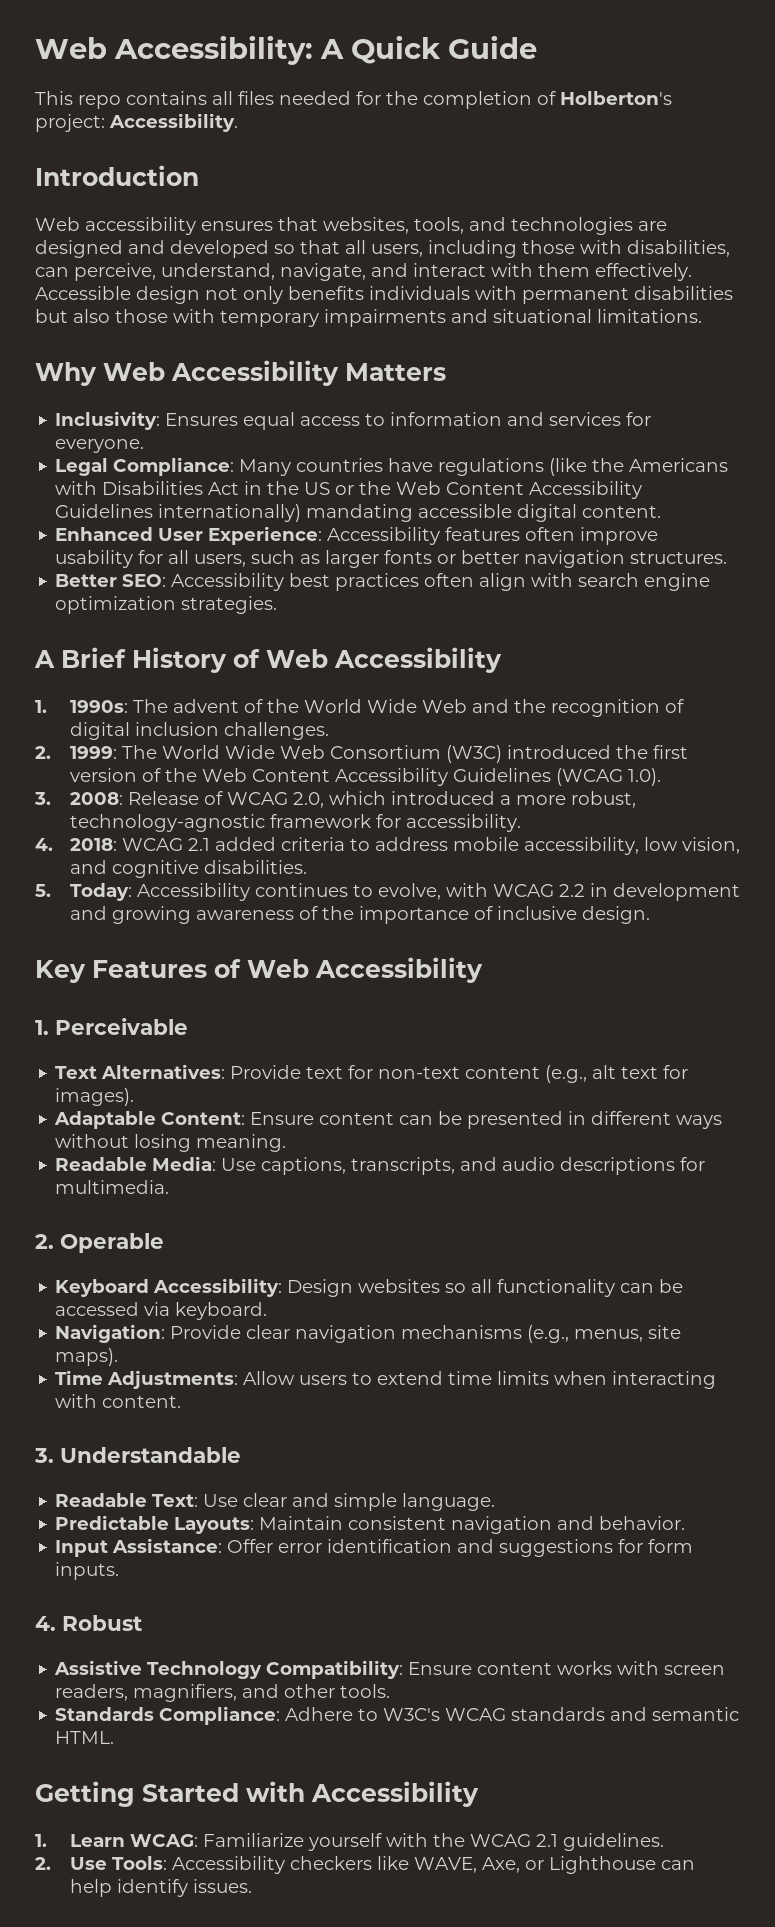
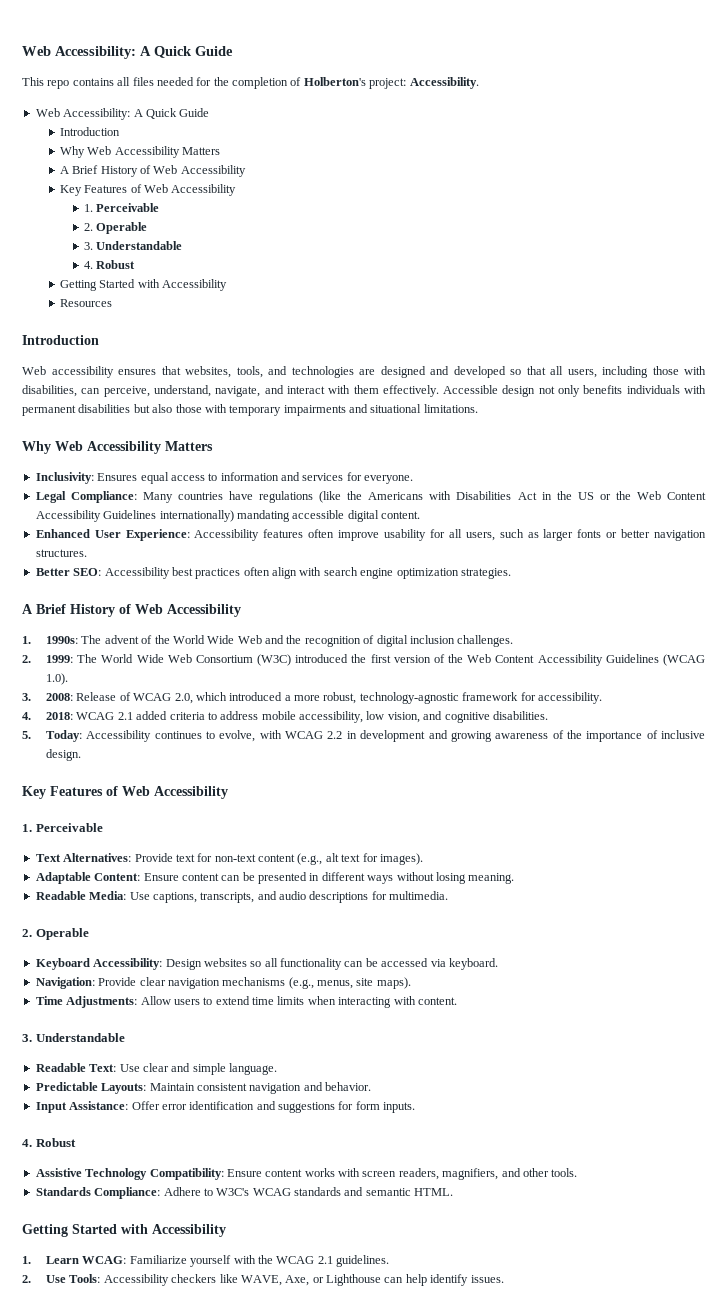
(238, 122) none -> [35,108,210,120] [59,127,120,136] [59,146,220,158] [59,165,246,177] [59,184,237,196] [83,203,160,212] [83,222,148,234] [83,241,183,250] [83,260,136,269] [59,279,227,291] [59,299,112,307] // Web Accessibility: A Quick Guide // Introduction // Why Web Accessibility Matters // A Brief History of Web Accessibility // Key Features of Web Accessibility // 1. Perceivable // 2. Operable // 3. Understandable // 4. Robust // Getting Started with Accessibility // Resources

